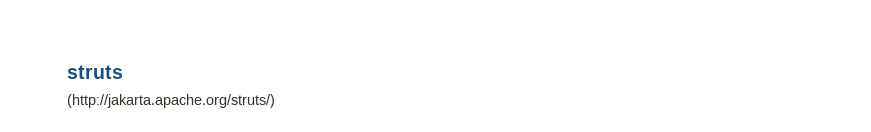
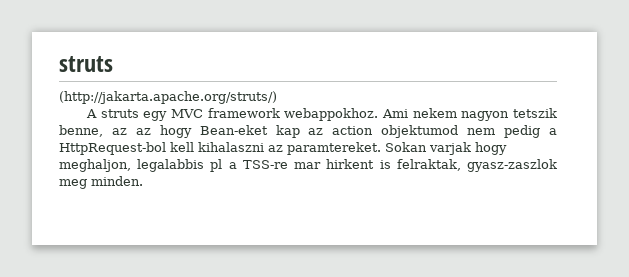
(275, 101) none -> [85,108,557,121] [59,125,558,138] [59,142,507,155] [59,159,557,172] [59,176,143,189] // A struts egy MVC framework webappokhoz. Ami nekem nagyon tetszik benne, az az hogy Bean-eket kap az action objektumod nem pedig a HttpRequest-bol kell kihalaszni az paramtereket. Sokan varjak hogy meghaljon, legalabbis pl a TSS-re mar hirkent is felraktak, gyasz-zaszlok meg minden.

